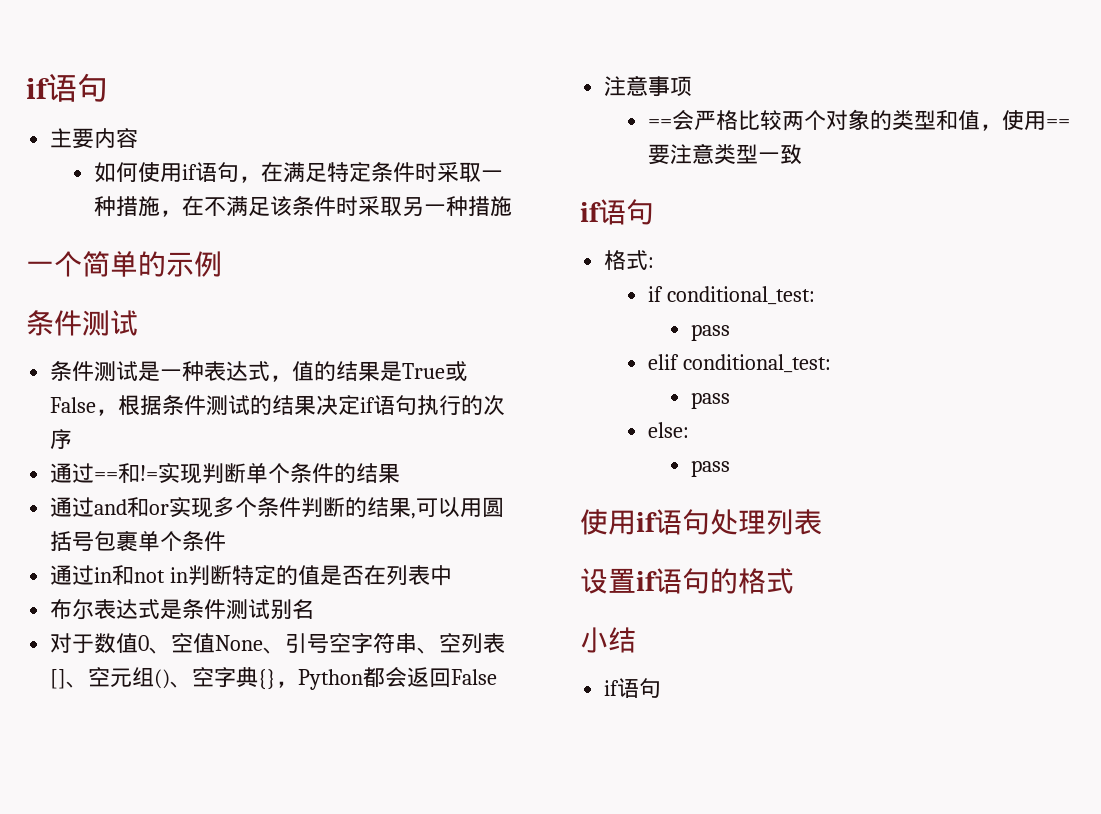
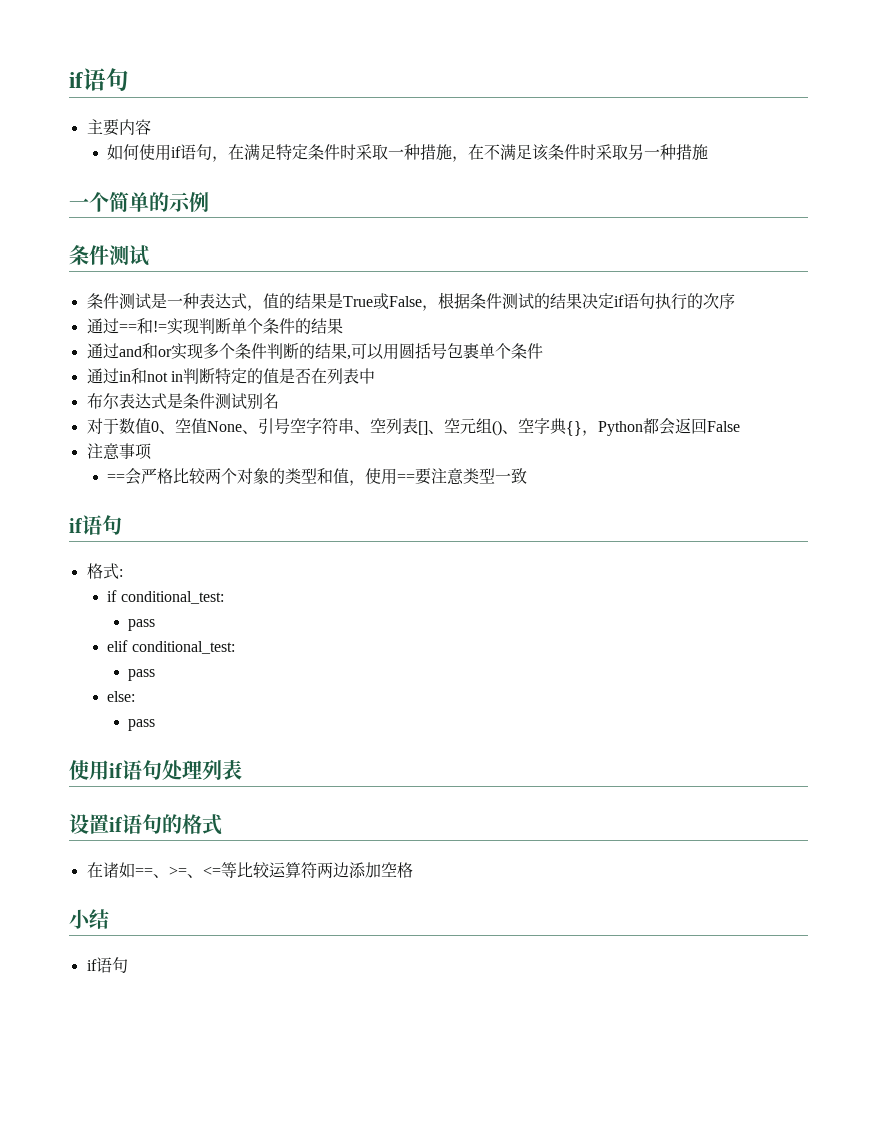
(794, 581) none -> [86,862,413,878] // 在诸如==、>=、<=等比较运算符两边添加空格

